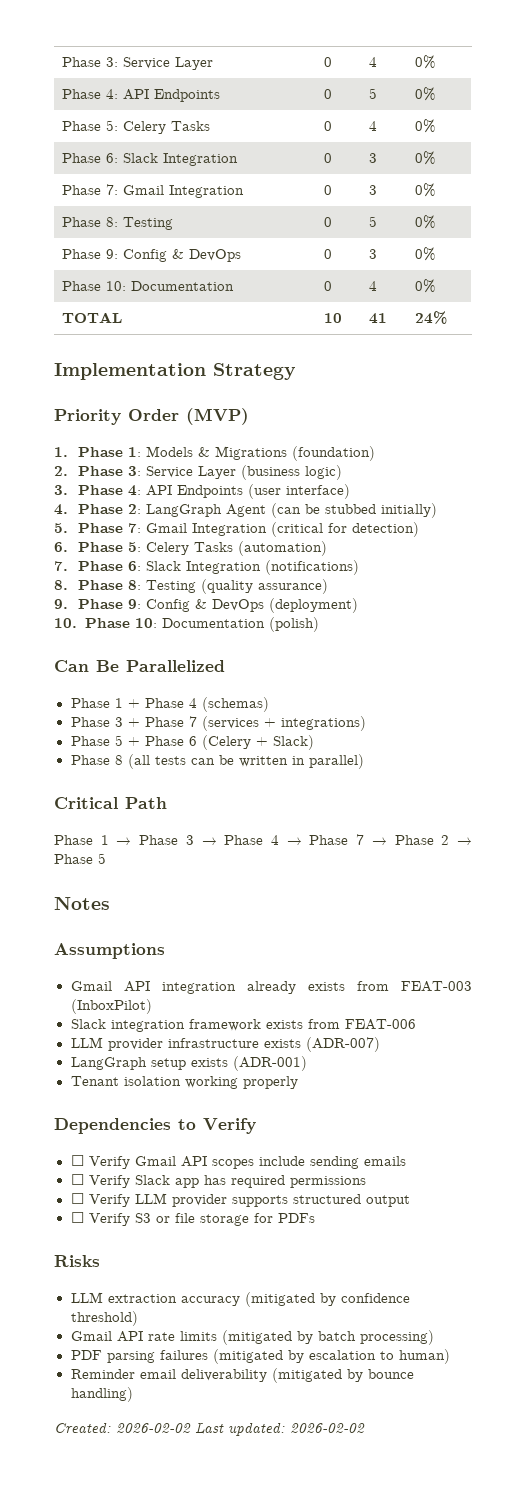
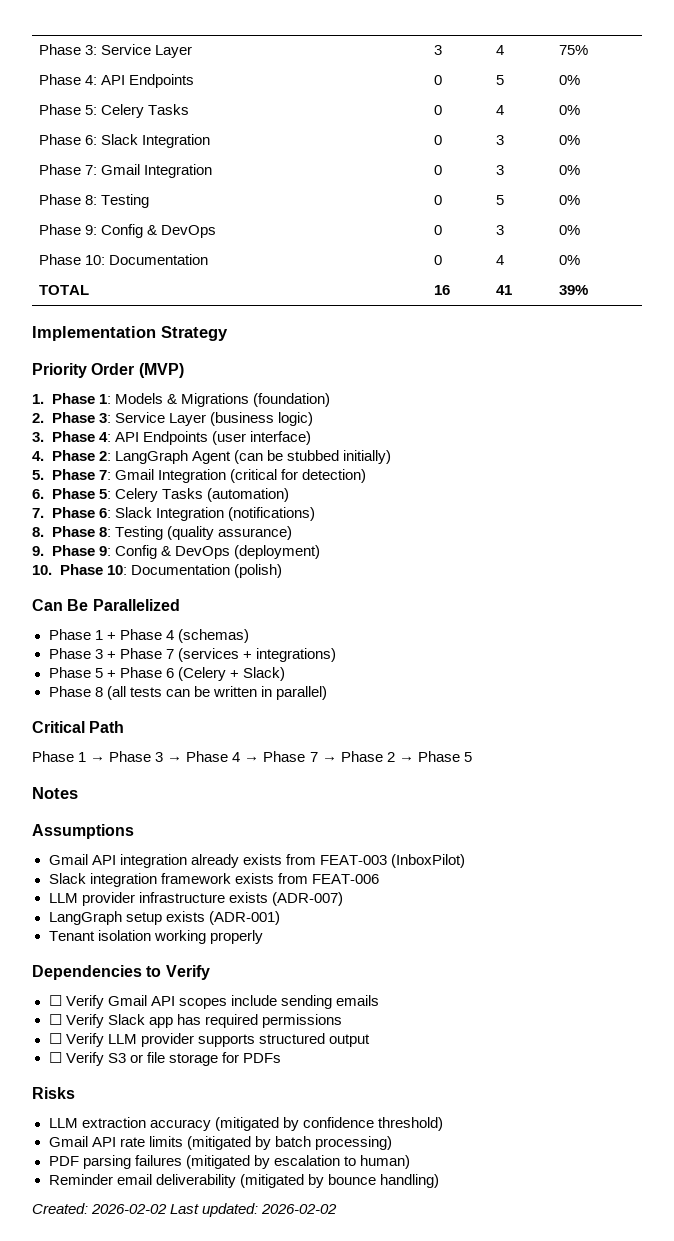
[323,57,332,67] [368,57,377,67] [414,55,436,69] 0 | 4 | 0% -> [434,45,443,55] [496,45,505,55] [559,45,589,55] 3 | 4 | 75%
[323,313,342,323] 10 -> [434,285,451,295] 16
[414,311,447,324] 24% -> [559,285,589,295] 39%

